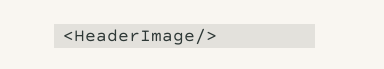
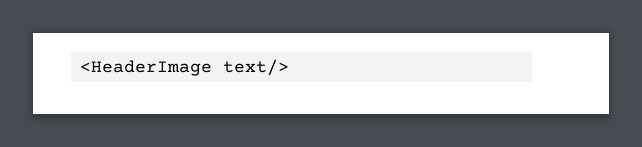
[62,28,217,45] <HeaderImage/> -> [80,59,289,76] <HeaderImage text/>

